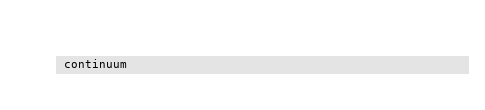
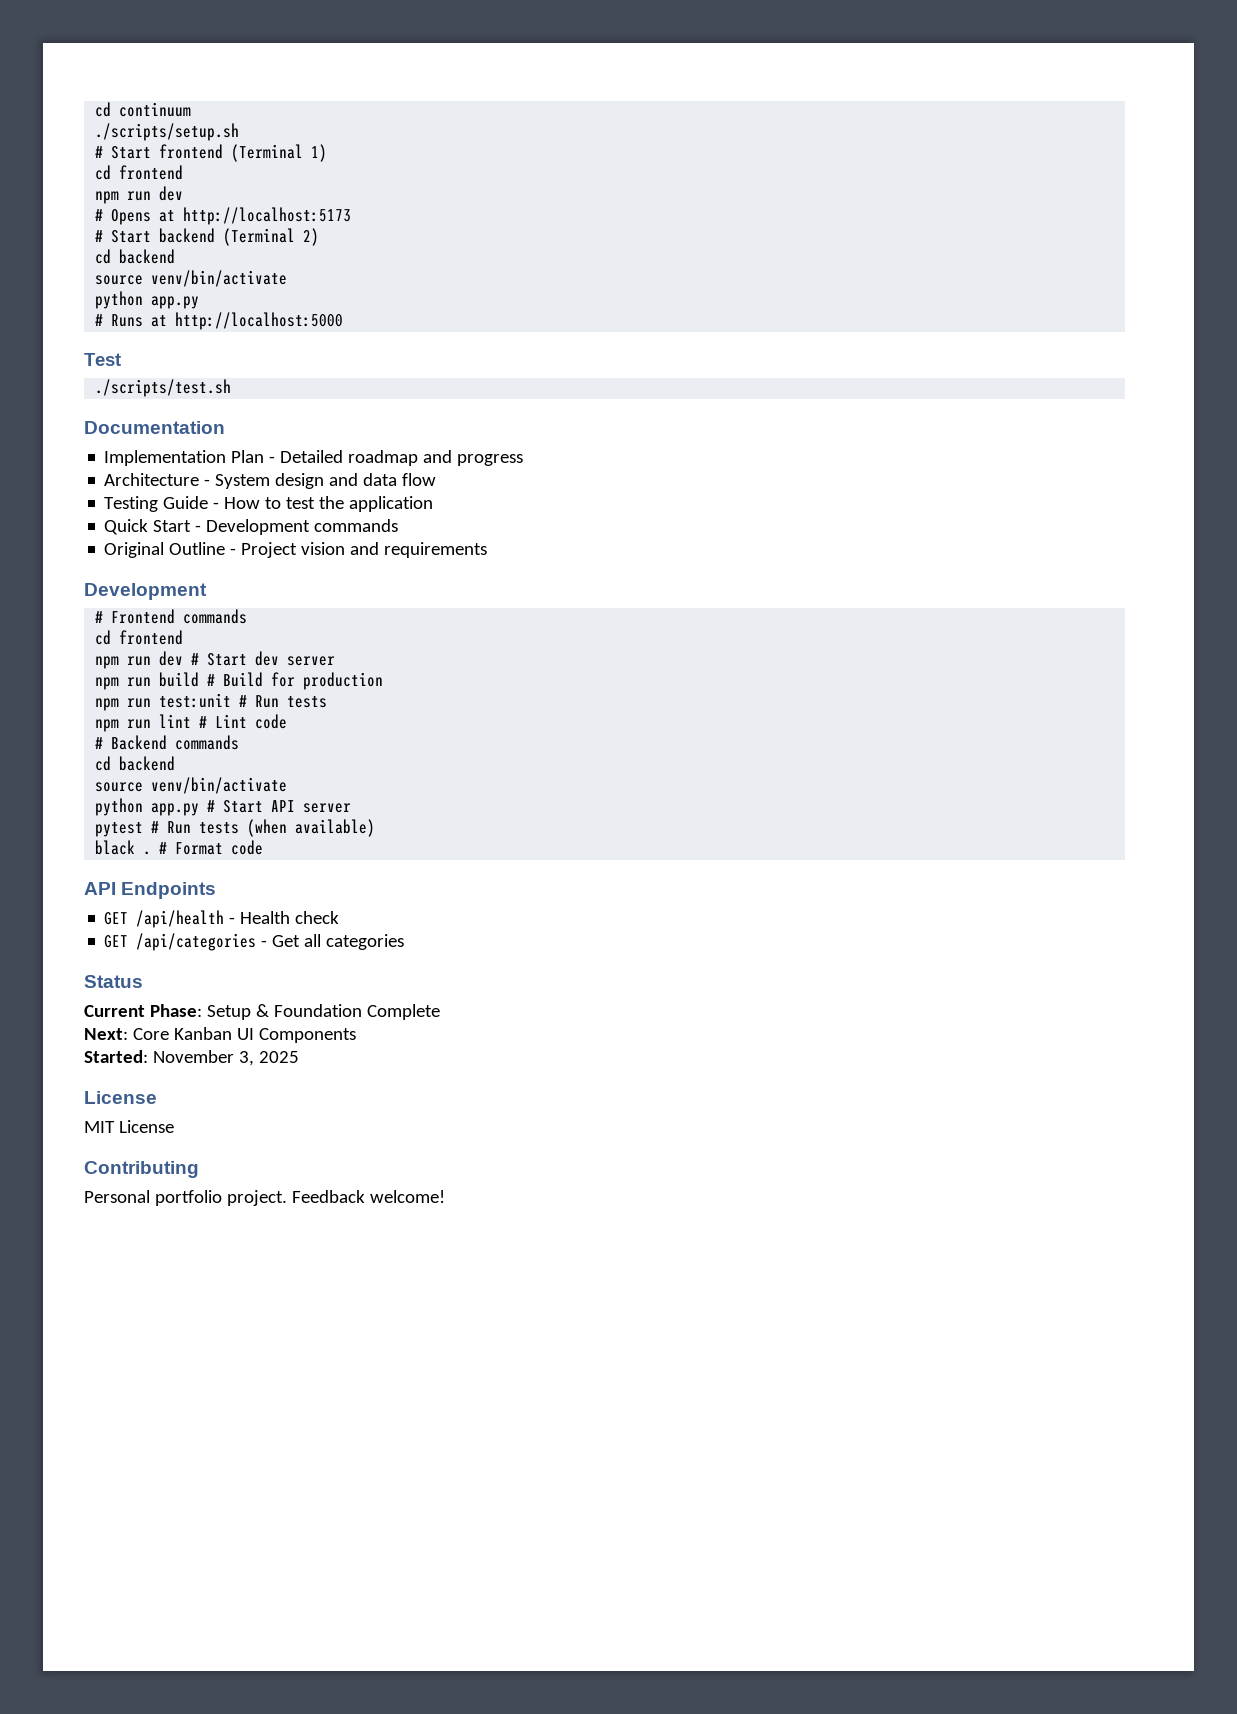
(63, 63) none -> [95,102,112,117] cd
(127, 63) none -> [95,123,240,141] [95,144,328,162] [95,165,184,180] [95,186,184,204] [95,207,352,225] [95,228,320,246] [95,249,176,264] [95,270,288,287] [95,291,200,309] [95,312,344,330] [84,353,121,366] [95,379,232,397] [84,421,225,434] [104,450,524,466] [104,473,437,489] [104,496,434,512] [104,519,399,535] [104,542,488,558] [84,583,207,600] [95,609,248,624] [95,630,184,645] [95,651,336,669] [95,672,384,690] [95,693,328,711] [95,714,288,732] [95,735,240,750] [95,756,176,771] [95,777,288,794] [95,798,352,816] [95,819,376,837] [95,840,264,855] [84,882,217,899] [104,910,340,928] [104,933,405,951] [84,975,143,988] [84,1004,440,1020] [84,1027,356,1043] [84,1050,299,1066] [84,1091,157,1104] [84,1120,174,1133] [84,1161,199,1178] [84,1190,445,1206] // ./scripts/setup.sh // # Start frontend (Terminal 1) // cd frontend // npm run dev // # Opens at http://localhost:5173 // # Start backend (Terminal 2) // cd backend // source venv/bin/activate // python app.py // # Runs at http://localhost:5000 // Test // ./scripts/test.sh // Documentation // Implementation Plan - Detailed roadmap and progress // Architecture - System design and data flow // Testing Guide - How to test the application // Quick Start - Development commands // Original Outline - Project vision and requirements // Development // # Frontend commands // cd frontend // npm run dev # Start dev server // npm run build # Build for production // npm run test:unit # Run tests // npm run lint # Lint code // # Backend commands // cd backend // source venv/bin/activate // python app.py # Start API server // pytest # Run tests (when available) // black . # Format code // API Endpoints // GET /api/health - Health check // GET /api/categories - Get all categories // Status // Current Phase: Setup & Foundation Complete // Next: Core Kanban UI Components // Started: November 3, 2025 // License // MIT License // Contributing // Personal portfolio project. Feedback welcome!

